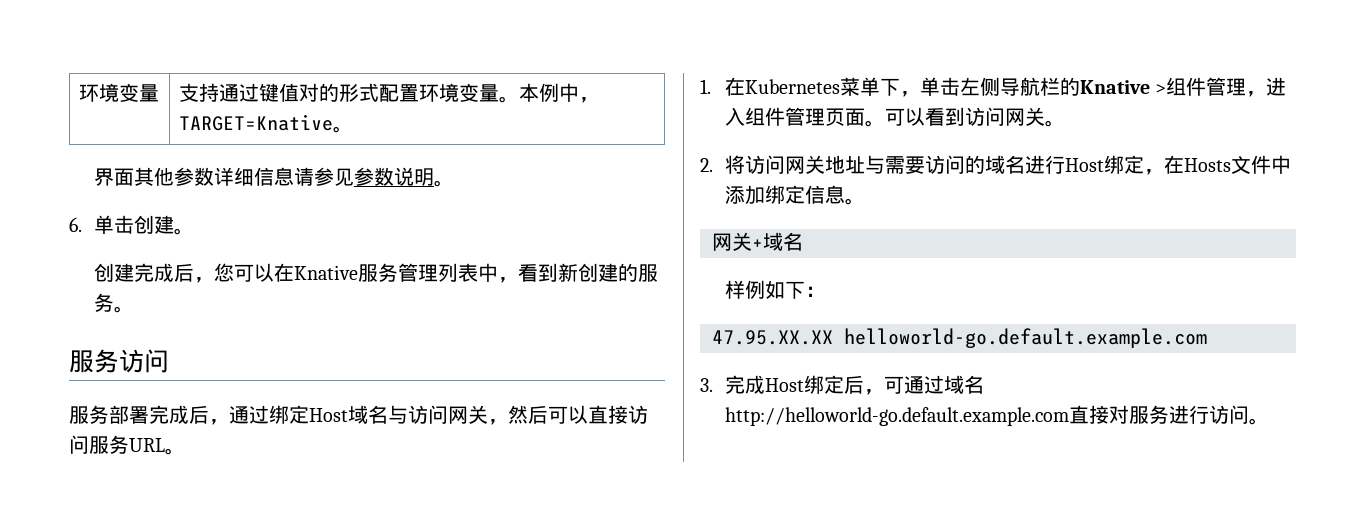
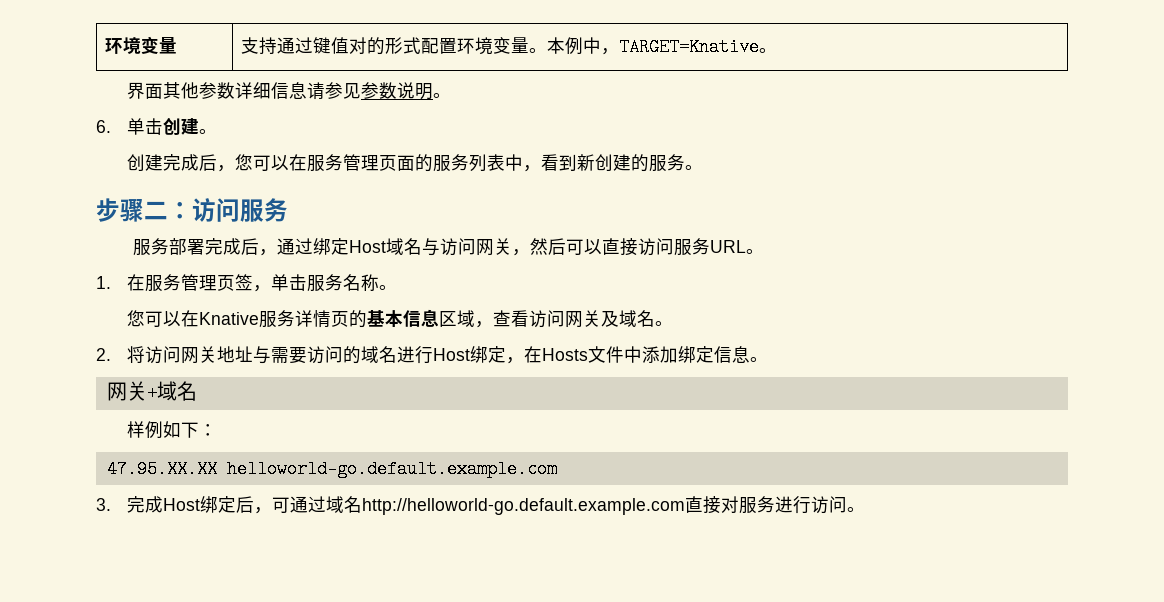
[293,263,438,282] Knative服务管理 -> [307,154,470,172] 服务管理页面的服务
[69,349,169,373] 服务访问 -> [96,198,288,222] 步骤二：访问服务
[744,77,1286,97] [724,107,1045,127] Kubernetes菜单下，单击左侧导航栏的Knative >组件管理，进入组件管理页面。可以看到访问网关 -> [145,274,398,292] [127,309,656,328] 服务管理页签，单击服务名称。 // 您可以在Knative服务详情页的基本信息区域，查看访问网关及域名

